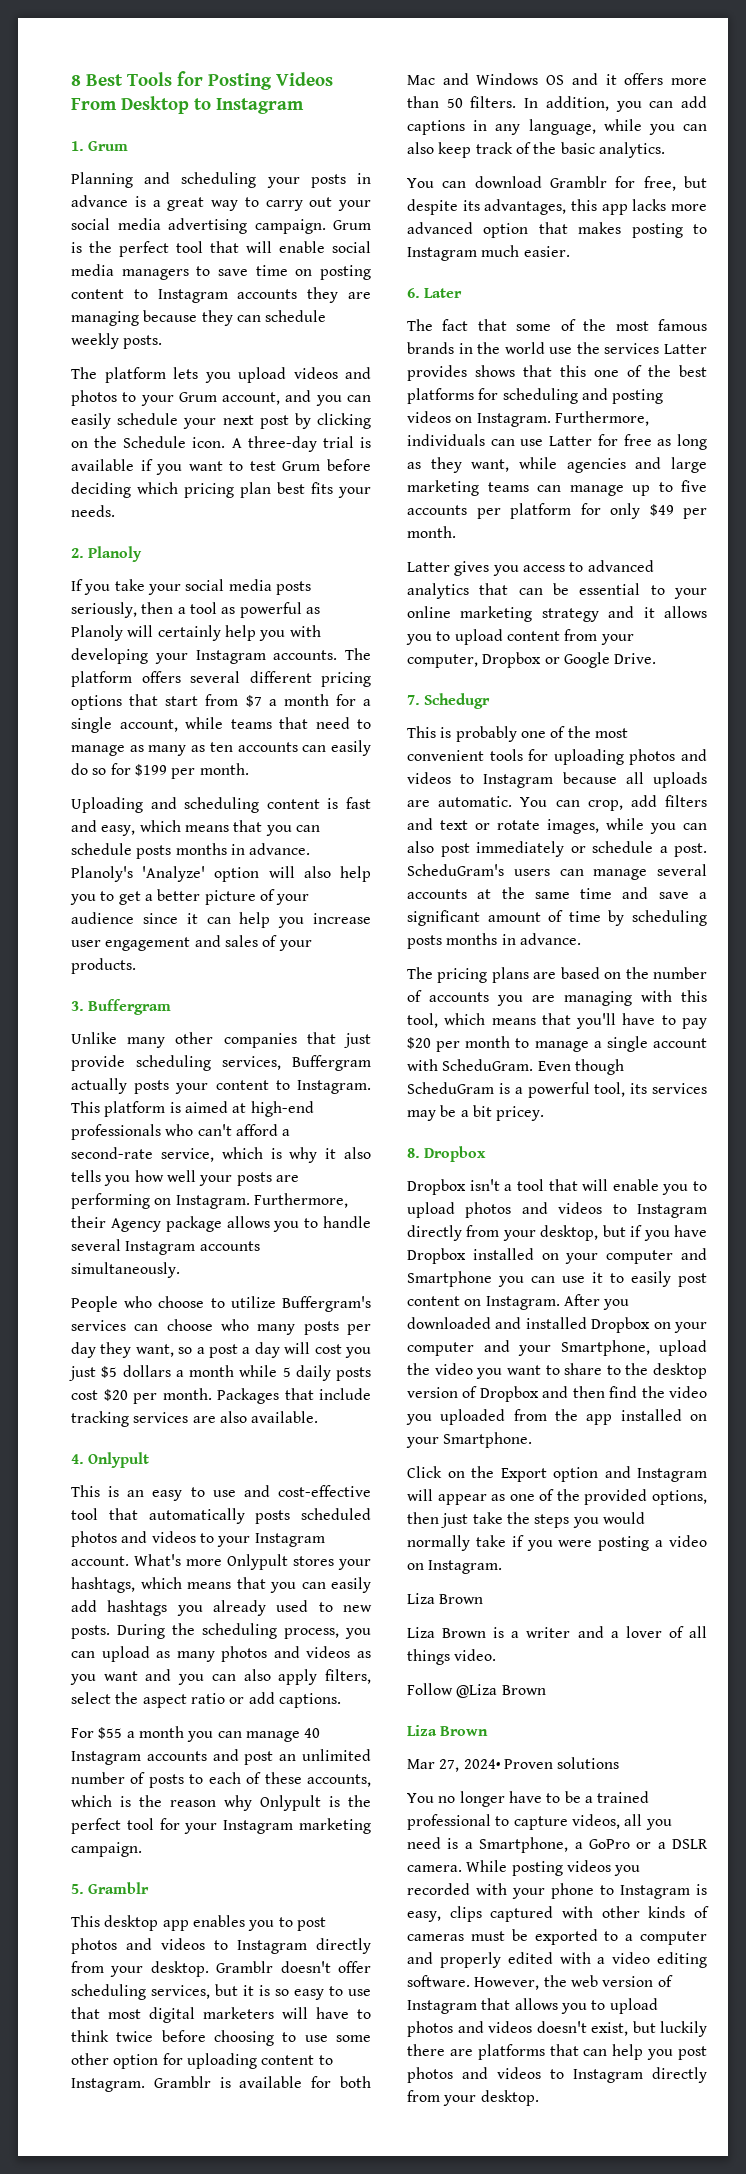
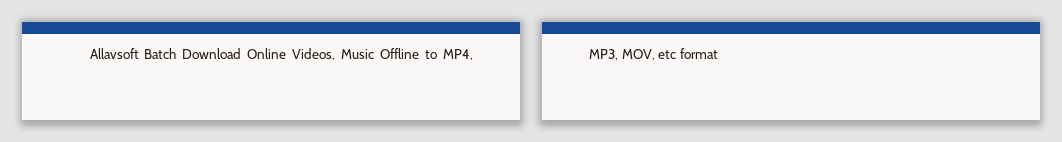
[71,71,333,90] [71,96,304,114] [71,141,129,151] [71,172,371,188] [71,195,371,211] [71,218,371,234] [71,241,371,257] [71,264,371,280] [71,287,372,303] [71,310,327,326] [71,333,163,349] [71,367,371,383] [71,390,371,406] [71,413,371,429] [71,436,371,452] [71,459,372,475] [71,482,371,498] [71,505,115,517] [71,546,143,562] [71,579,311,595] [71,602,320,618] [71,625,321,641] [71,648,371,664] [71,671,371,687] [71,694,371,710] [71,717,371,733] [71,740,371,756] [71,763,249,779] [71,797,371,813] [71,820,320,836] [71,843,311,859] [71,866,371,882] [70,889,310,905] [71,912,371,928] [71,935,312,951] [71,958,136,974] [71,999,172,1015] [71,1032,371,1048] [71,1055,371,1071] [71,1078,371,1094] [71,1101,314,1117] [71,1124,291,1140] [71,1147,371,1163] [71,1170,299,1186] [71,1193,348,1209] [71,1216,371,1232] [71,1239,260,1255] [71,1262,180,1278] [71,1296,371,1312] [71,1319,371,1335] [71,1342,371,1358] [69,1365,371,1381] [71,1388,371,1404] [71,1411,319,1427] [71,1452,150,1468] [71,1485,371,1501] [71,1508,371,1524] [71,1531,325,1547] [71,1554,371,1570] [71,1577,371,1593] [71,1600,372,1616] [71,1623,371,1639] [71,1646,371,1662] [70,1669,371,1685] [71,1692,341,1708] [71,1726,321,1742] [71,1749,372,1765] [71,1772,371,1788] [71,1795,371,1811] [71,1818,372,1834] [71,1842,142,1857] [71,1882,150,1894] [71,1915,326,1931] [71,1938,371,1954] [71,1961,371,1977] [71,1984,371,2000] [71,2007,371,2023] [71,2030,371,2046] [71,2053,333,2069] [71,2076,371,2092] [407,73,707,85] [407,96,707,112] [407,119,707,135] [407,142,665,158] [407,176,707,191] [407,199,707,215] [407,222,707,238] [407,245,570,261] [407,288,463,298] [407,319,707,331] [407,342,707,354] [407,365,707,381] [407,388,664,404] [407,411,649,427] [407,434,707,450] [407,457,707,473] [407,480,707,496] [407,503,707,519] [407,526,456,538] [407,560,654,576] [407,583,707,599] [407,606,707,622] [406,629,634,645] [407,652,657,668] [407,693,491,709] [407,726,628,742] [407,749,707,765] [407,772,707,788] [407,795,707,811] [407,818,707,834] [407,841,707,857] [407,864,707,880] [407,887,707,899] [407,910,707,926] [407,933,581,949] [407,967,707,983] [407,990,707,1006] [407,1013,707,1029] [407,1036,707,1052] [407,1059,624,1075] [407,1082,707,1098] [407,1105,545,1121] [407,1146,487,1162] [407,1179,707,1195] [407,1202,707,1218] [407,1225,707,1241] [407,1248,707,1264] [407,1271,707,1287] [407,1294,630,1310] [407,1317,707,1333] [407,1340,707,1356] [407,1363,707,1379] [407,1386,707,1402] [406,1409,707,1425] [406,1432,533,1448] [407,1466,707,1482] [407,1489,707,1505] [407,1512,645,1528] [407,1535,707,1551] [407,1560,503,1574] [407,1593,484,1604] [407,1626,707,1638] [407,1649,497,1665] [407,1683,546,1698] [407,1725,489,1736] [407,1757,620,1772] [407,1791,650,1807] [407,1814,672,1830] [407,1837,708,1853] [407,1860,641,1876] [407,1883,707,1899] [407,1906,709,1922] [407,1929,707,1945] [407,1952,707,1968] [407,1975,673,1990] [407,1998,658,2014] [407,2021,707,2037] [407,2044,707,2060] [407,2067,707,2083] [407,2090,539,2106] 8 Best Tools for Posting Videos From Desktop to Instagram // 1. Grum // Planning and scheduling your posts in advance is a great way to carry out your social media advertising campaign. Grum is the perfect tool that will enable social media managers to save time on posting content to Instagram accounts they are managing because they can schedule weekly posts. // The platform lets you upload videos and photos to your Grum account, and you can easily schedule your next post by clicking on the Schedule icon. A three-day trial is available if you want to test Grum before deciding which pricing plan best fits your needs. // 2. Planoly // If you take your social media posts seriously, then a tool as powerful as Planoly will certainly help you with developing your Instagram accounts. The platform offers several different pricing options that start from $7 a month for a single account, while teams that need to manage as many as ten accounts can easily do so for $199 per month. // Uploading and scheduling content is fast and easy, which means that you can schedule posts months in advance. Planoly's 'Analyze' option will also help you to get a better picture of your audience since it can help you increase user engagement and sales of your products. // 3. Buffergram // Unlike many other companies that just provide scheduling services, Buffergram actually posts your content to Instagram. This platform is aimed at high-end professionals who can't afford a second-rate service, which is why it also tells you how well your posts are performing on Instagram. Furthermore, their Agency package allows you to handle several Instagram accounts simultaneously. // People who choose to utilize Buffergram's services can choose who many posts per day they want, so a post a day will cost you just $5 dollars a month while 5 daily posts cost $20 per month. Packages that include tracking services are also available. // 4. Onlypult // This is an easy to use and cost-effective tool that automatically posts scheduled photos and videos to your Instagram account. What's more Onlypult stores your hashtags, which means that you can easily add hashtags you already used to new posts. During the scheduling process, you can upload as many photos and videos as you want and you can also apply filters, select the aspect ratio or add captions. // For $55 a month you can manage 40 Instagram accounts and post an unlimited number of posts to each of these accounts, which is the reason why Onlypult is the perfect tool for your Instagram marketing campaign. // 5. Gramblr // This desktop app enables you to post photos and videos to Instagram directly from your desktop. Gramblr doesn't offer scheduling services, but it is so easy to use that most digital marketers will have to think twice before choosing to use some other option for uploading content to Instagram. Gramblr is available for both Mac and Windows OS and it offers more than 50 filters. In addition, you can add captions in any language, while you can also keep track of the basic analytics. // You can download Gramblr for free, but despite its advantages, this app lacks more advanced option that makes posting to Instagram much easier. // 6. Later // The fact that some of the most famous brands in the world use the services Latter provides shows that this one of the best platforms for scheduling and posting videos on Instagram. Furthermore, individuals can use Latter for free as long as they want, while agencies and large marketing teams can manage up to five accounts per platform for only $49 per month. // Latter gives you access to advanced analytics that can be essential to your online marketing strategy and it allows you to upload content from your computer, Dropbox or Google Drive. // 7. Schedugr // This is probably one of the most convenient tools for uploading photos and videos to Instagram because all uploads are automatic. You can crop, add filters and text or rotate images, while you can also post immediately or schedule a post. ScheduGram's users can manage several accounts at the same time and save a significant amount of time by scheduling posts months in advance. // The pricing plans are based on the number of accounts you are managing with this tool, which means that you'll have to pay $20 per month to manage a single account with ScheduGram. Even though ScheduGram is a powerful tool, its services may be a bit pricey. // 8. Dropbox // Dropbox isn't a tool that will enable you to upload photos and videos to Instagram directly from your desktop, but if you have Dropbox installed on your computer and Smartphone you can use it to easily post content on Instagram. After you downloaded and installed Dropbox on your computer and your Smartphone, upload the video you want to share to the desktop version of Dropbox and then find the video you uploaded from the app installed on your Smartphone. // Click on the Export option and Instagram will appear as one of the provided options, then just take the steps you would normally take if you were posting a video on Instagram. // Liza Brown // Liza Brown is a writer and a lover of all things video. // Follow @Liza Brown // Liza Brown // Mar 27, 2024• Proven solutions // You no longer have to be a trained professional to capture videos, all you need is a Smartphone, a GoPro or a DSLR camera. While posting videos you recorded with your phone to Instagram is easy, clips captured with other kinds of cameras must be exported to a computer and properly edited with a video editing software. However, the web version of Instagram that allows you to upload photos and videos doesn't exist, but luckily there are platforms that can help you post photos and videos to Instagram directly from your desktop. -> [89,48,718,60] Allavsoft Batch Download Online Videos, Music Offline to MP4, MP3, MOV, etc format

